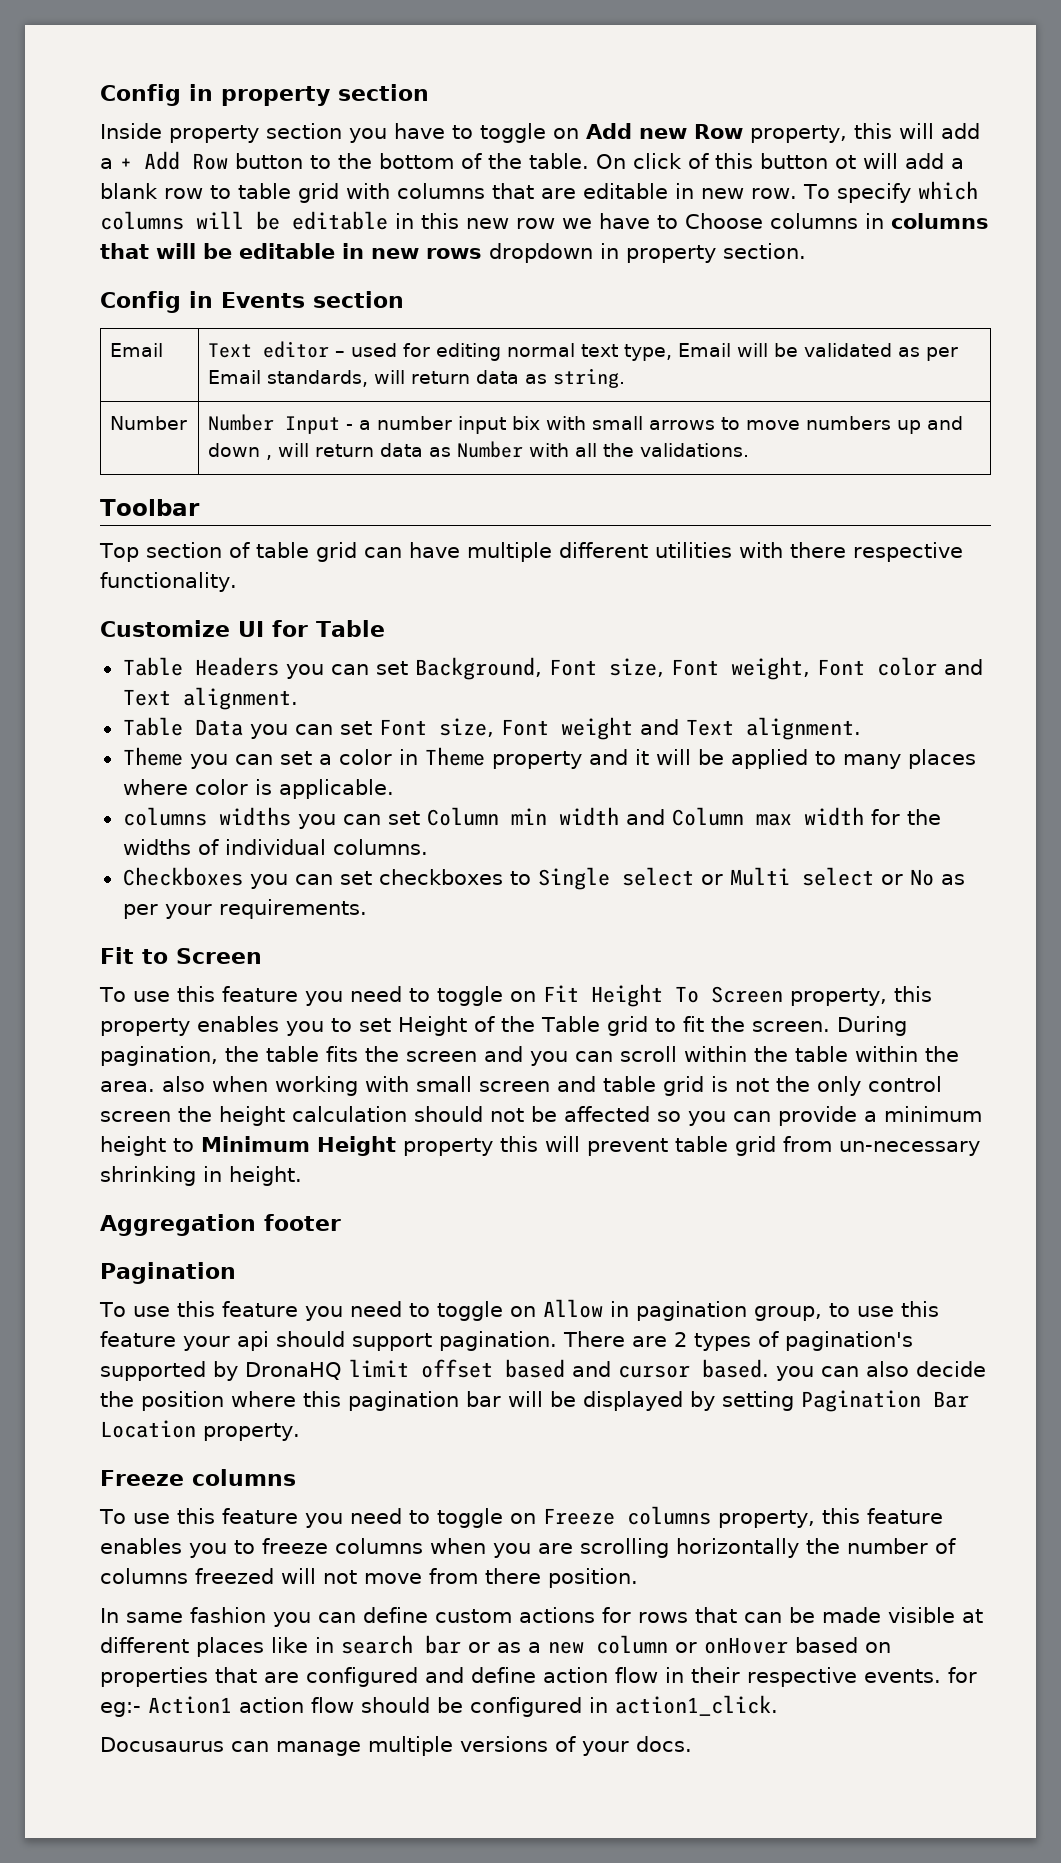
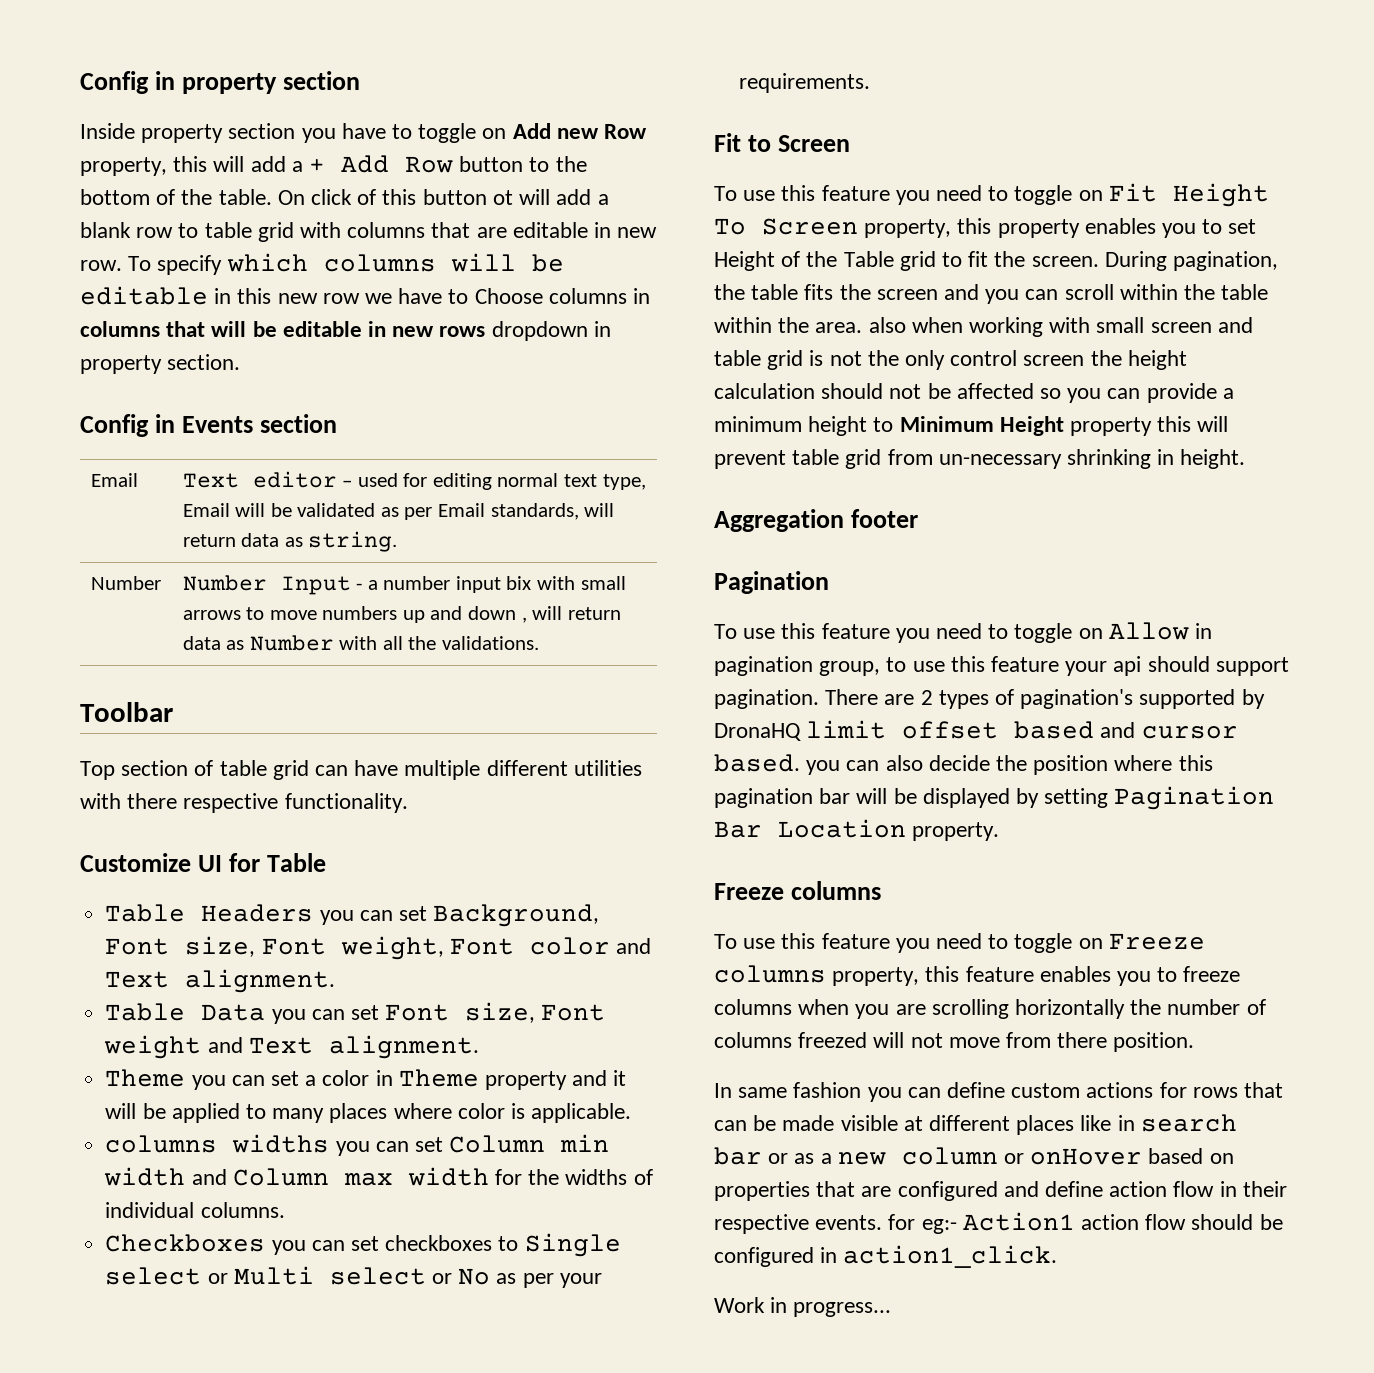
[100,1736,692,1756] Docusaurus can manage multiple versions of your docs. -> [714,1297,892,1317] Work in progress...

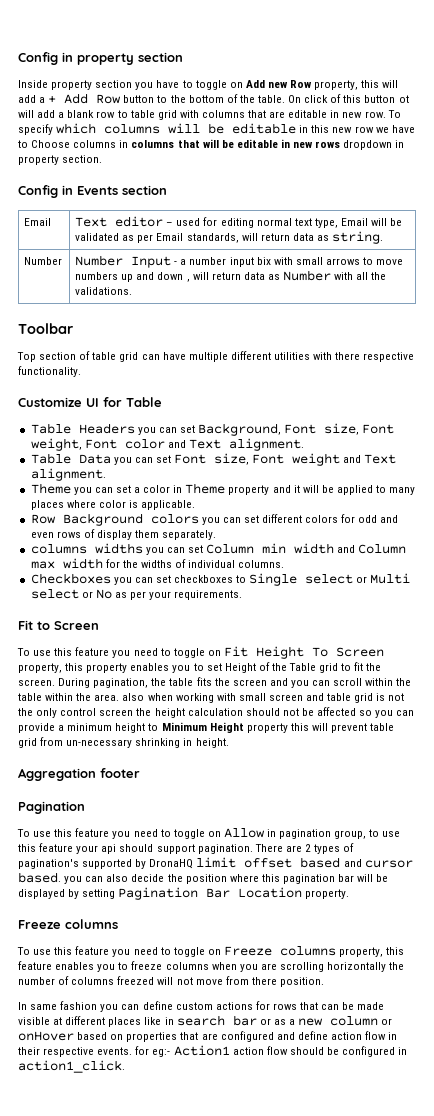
(632, 1113) none -> [30,513,399,526] [30,529,217,540] // Row Background colors you can set different colors for odd and even rows of display them separately.
[714,1297,892,1317] // Work in progress... -> (125, 1066) none

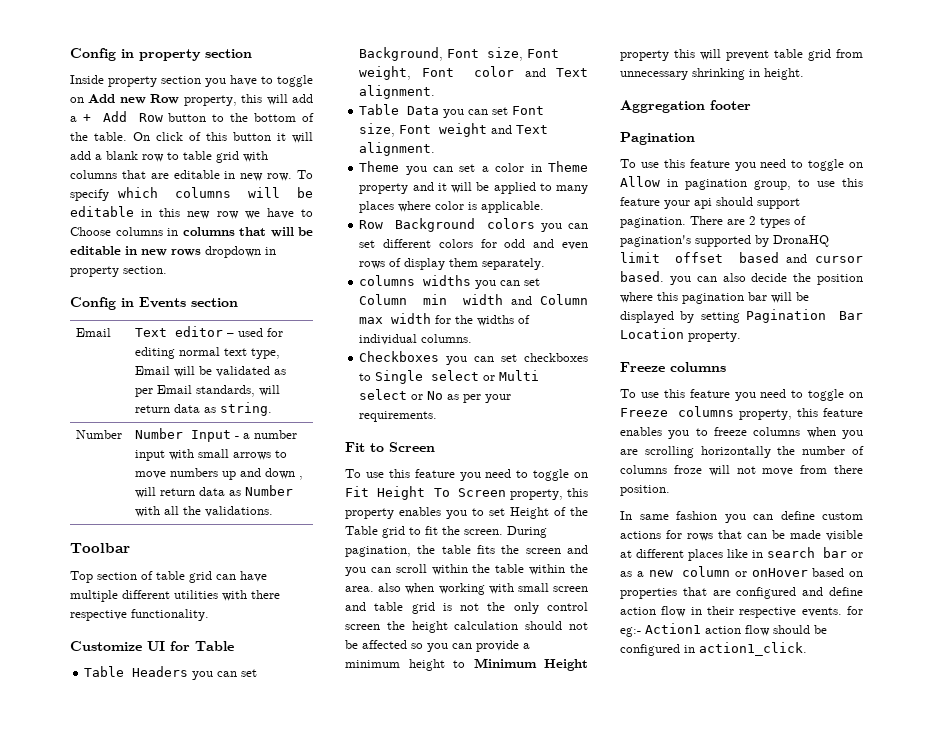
[398,95,409,103] ot -> [277,133,286,141] it
[256,257,271,265] bix -> (166, 455) none
[66,739,133,748] un-necessary -> [620,71,688,80] unnecessary
[117,976,155,985] freezed -> [673,465,702,474] froze

